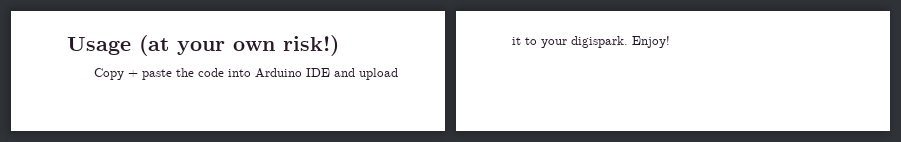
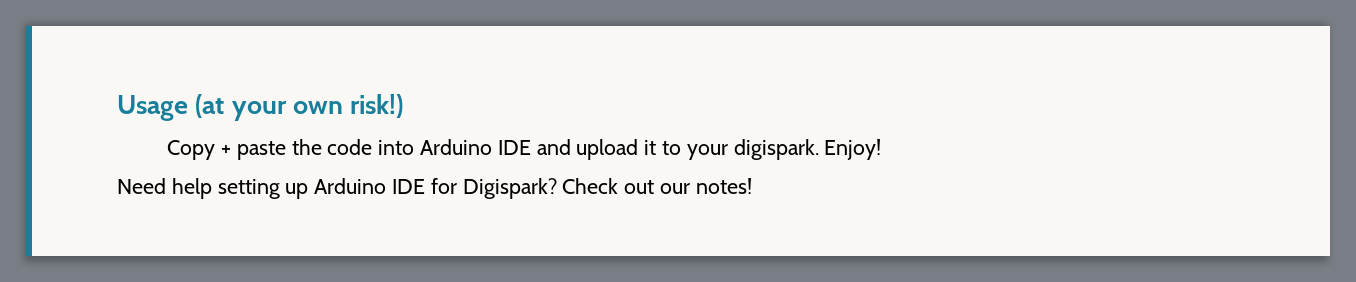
(670, 42) none -> [117,178,752,199] // Need help setting up Arduino IDE for Digispark? Check out our notes!

